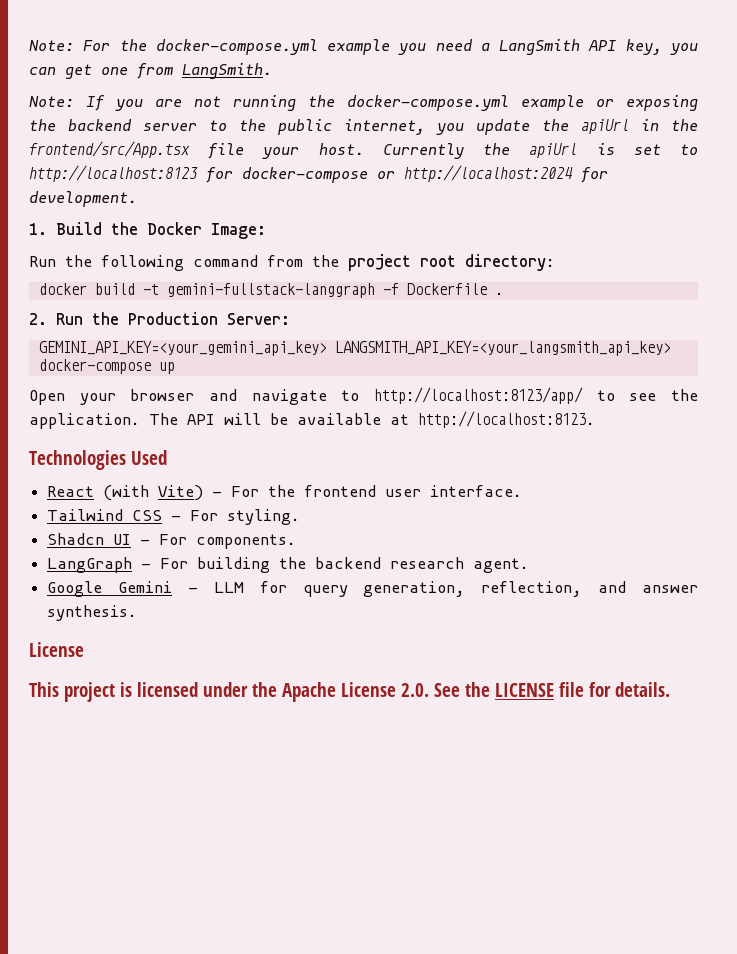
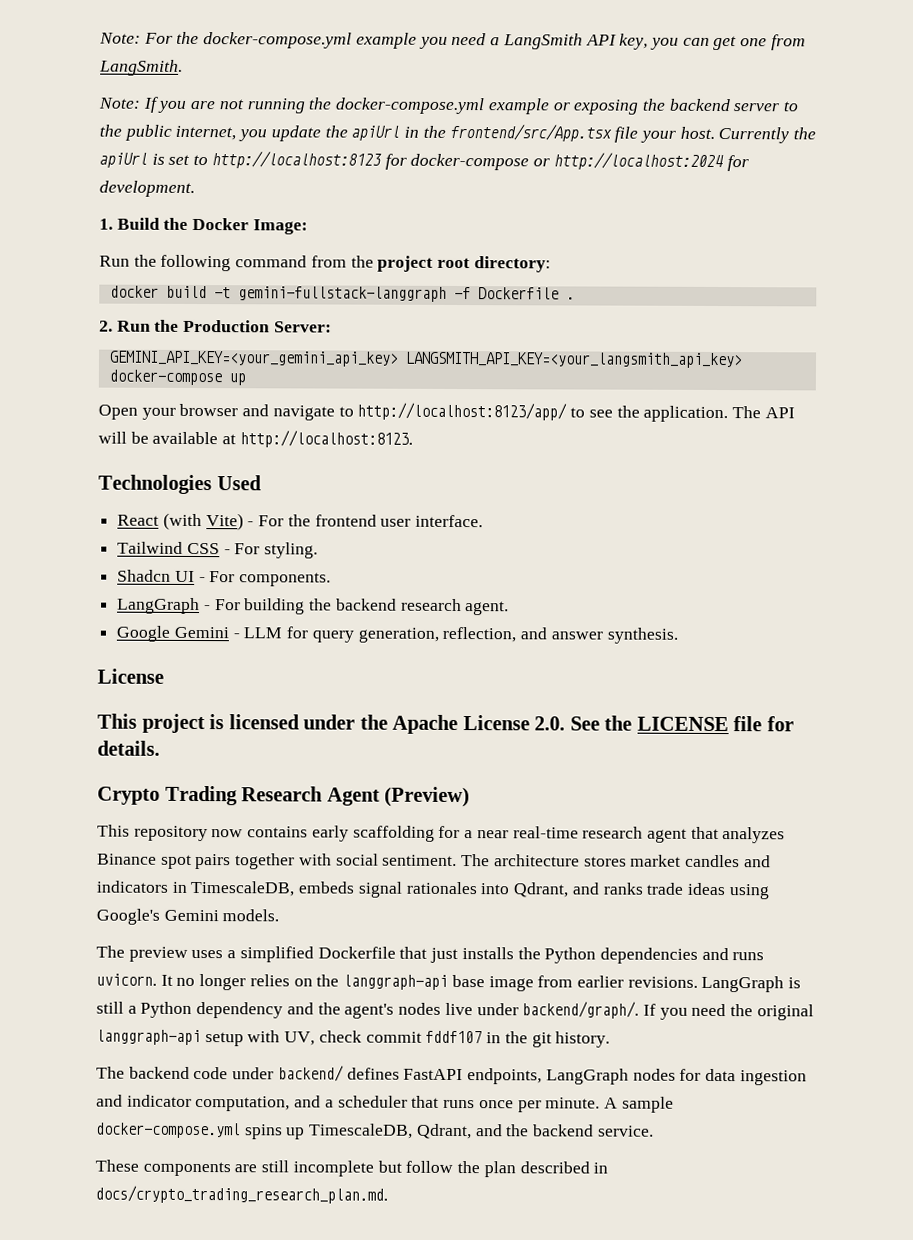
(670, 689) none -> [97,785,471,808] [97,824,786,844] [97,853,771,870] [96,880,769,900] [96,908,280,925] [96,945,765,964] [96,973,802,993] [96,1001,814,1021] [96,1029,611,1048] [96,1065,807,1086] [96,1094,674,1113] [96,1122,654,1140] [95,1159,609,1178] [95,1185,388,1204] // Crypto Trading Research Agent (Preview) // This repository now contains early scaffolding for a near real-time research agent that analyzes Binance spot pairs together with social sentiment. The architecture stores market candles and indicators in TimescaleDB, embeds signal rationales into Qdrant, and ranks trade ideas using Google's Gemini models. // The preview uses a simplified Dockerfile that just installs the Python dependencies and runs uvicorn. It no longer relies on the langgraph-api base image from earlier revisions. LangGraph is still a Python dependency and the agent's nodes live under backend/graph/. If you need the original langgraph-api setup with UV, check commit fddf107 in the git history. // The backend code under backend/ defines FastAPI endpoints, LangGraph nodes for data ingestion and indicator computation, and a scheduler that runs once per minute. A sample docker-compose.yml spins up TimescaleDB, Qdrant, and the backend service. // These components are still incomplete but follow the plan described in docs/crypto_trading_research_plan.md.

